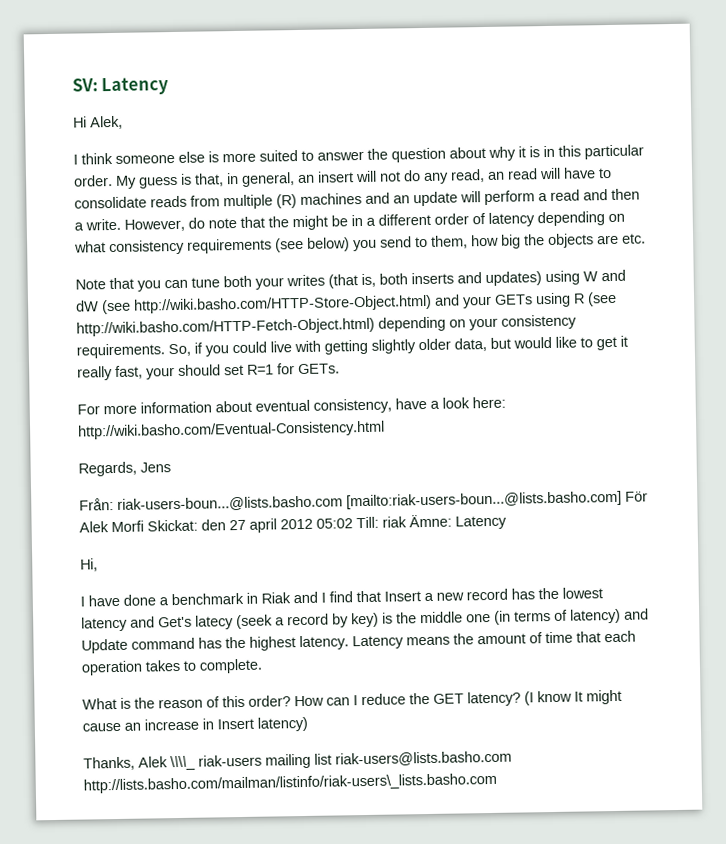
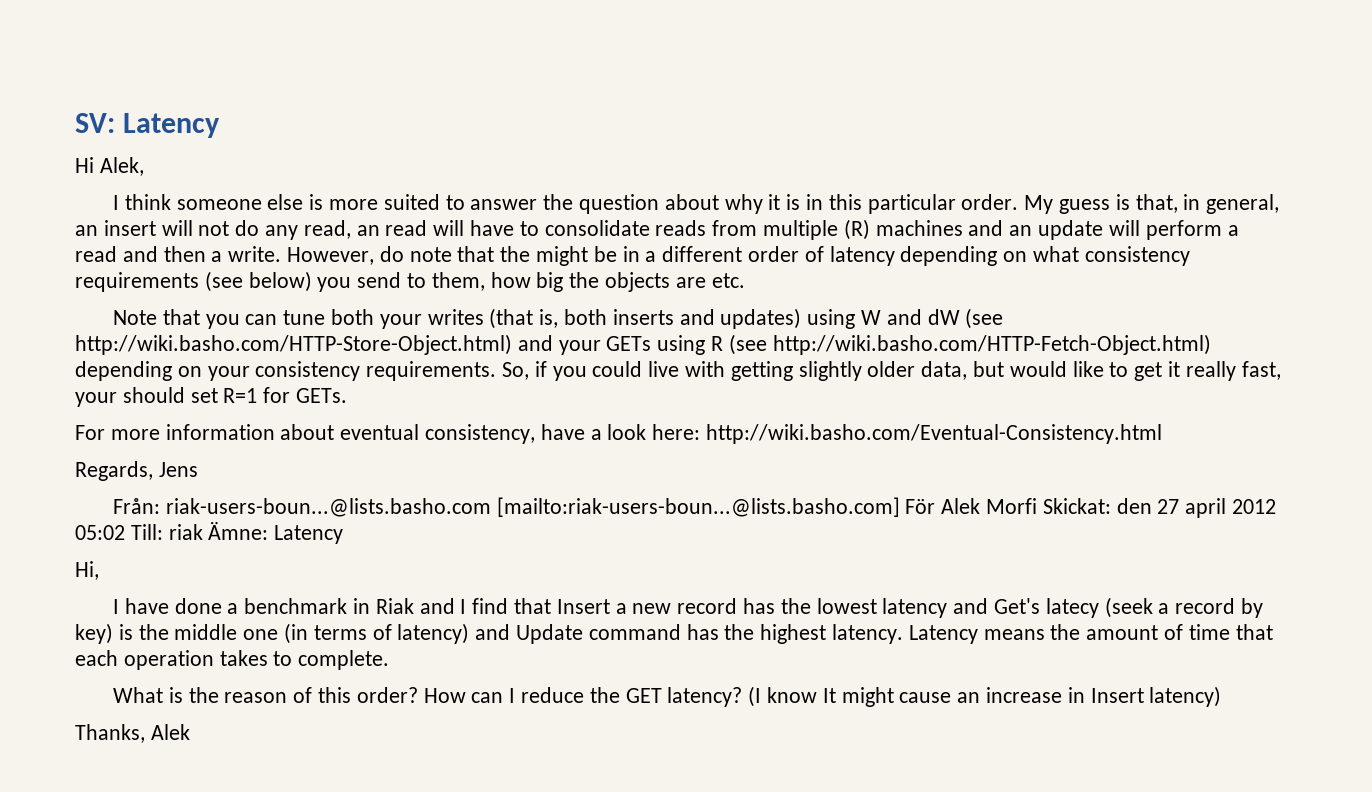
[170,750,512,771] [83,772,497,794] \\\\_ riak-users mailing list riak-users@lists.basho.com http://lists.basho.com/mailman/listinfo/riak-users\_lists.basho.com -> (190, 732) none

